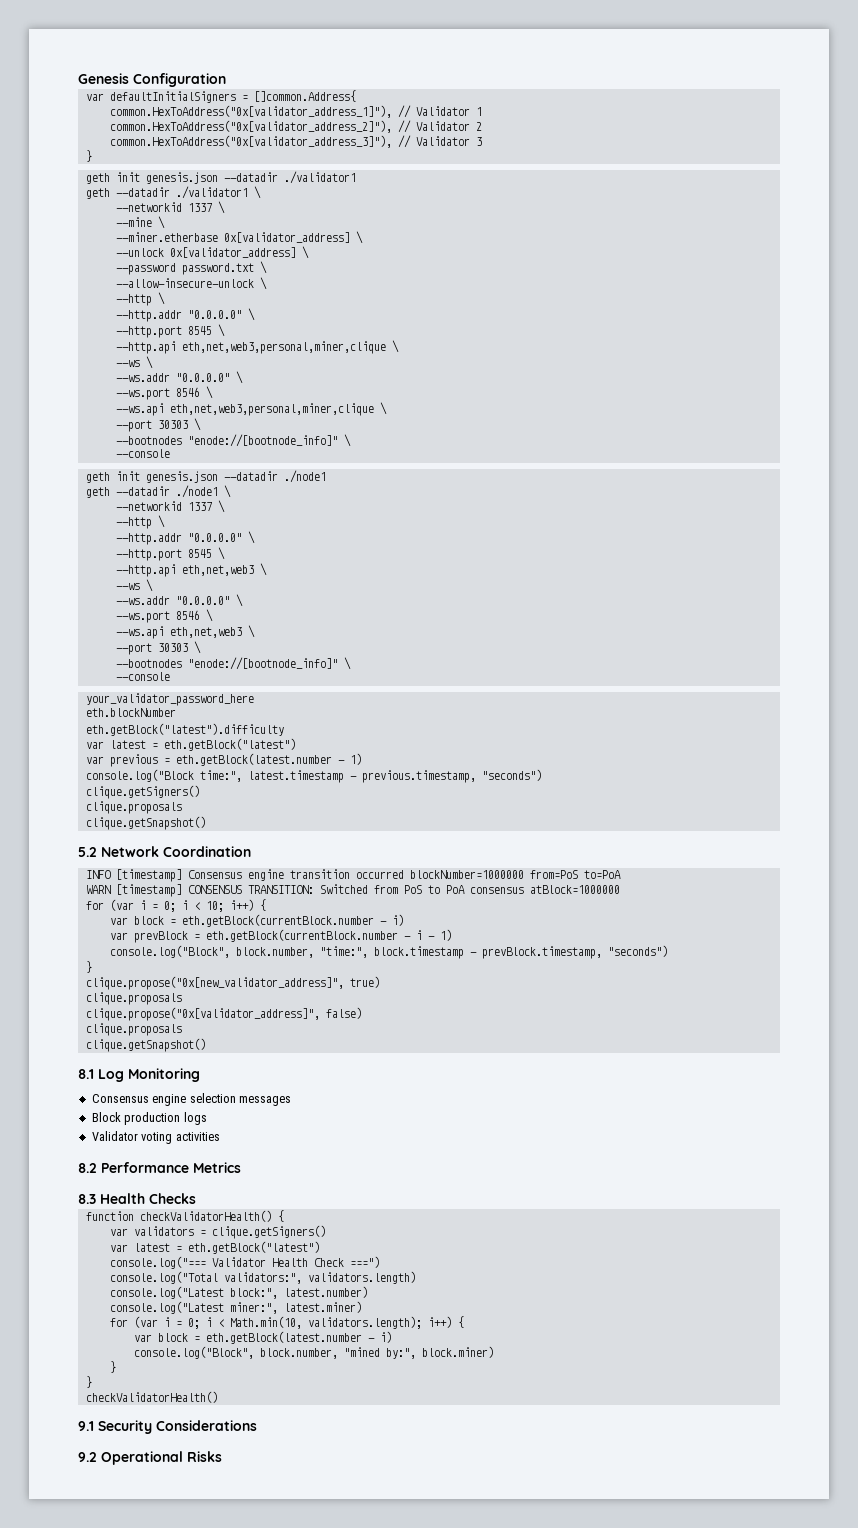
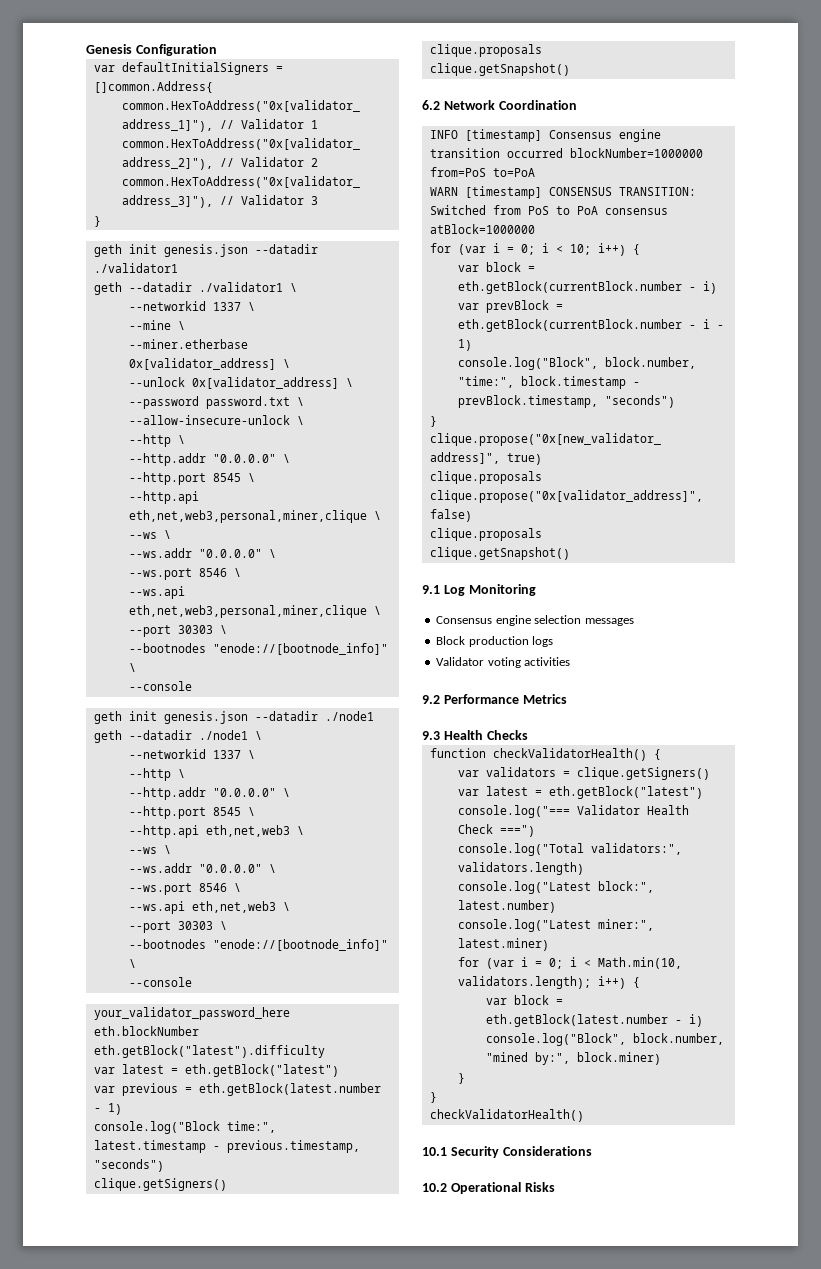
[78,847,97,857] 5.2 -> [422,100,440,110] 6.2
[78,1069,94,1079] 8.1 -> [422,585,440,594] 9.1
[78,1163,97,1173] 8.2 -> [422,695,440,704] 9.2
[78,1194,96,1204] 8.3 -> [422,731,440,740] 9.3
[78,1421,94,1431] 9.1 -> [422,1147,447,1156] 10.1
[78,1452,97,1462] 9.2 -> [422,1183,447,1192] 10.2

